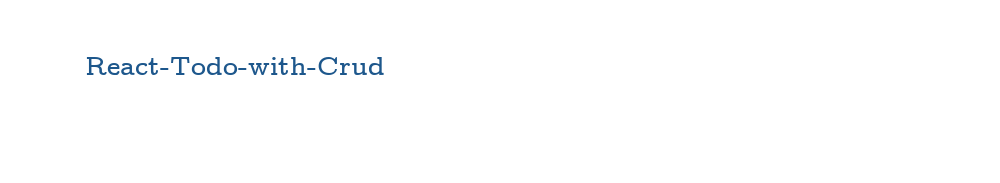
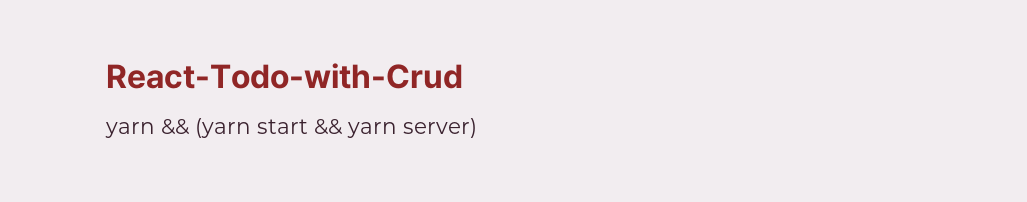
(385, 66) none -> [105,118,477,138] // yarn && (yarn start && yarn server)

